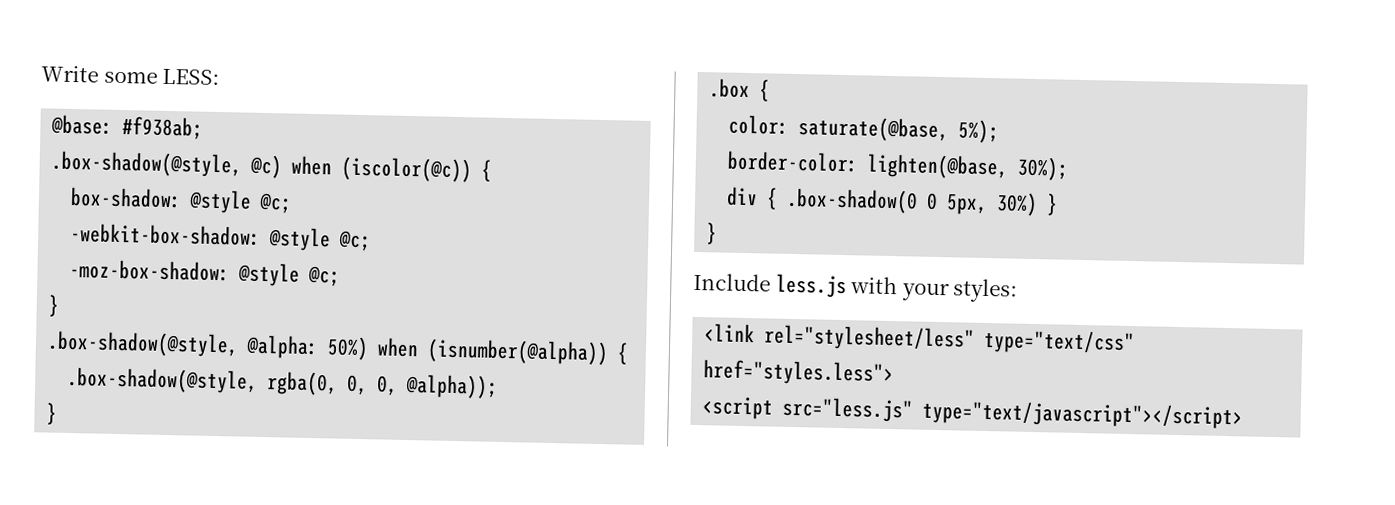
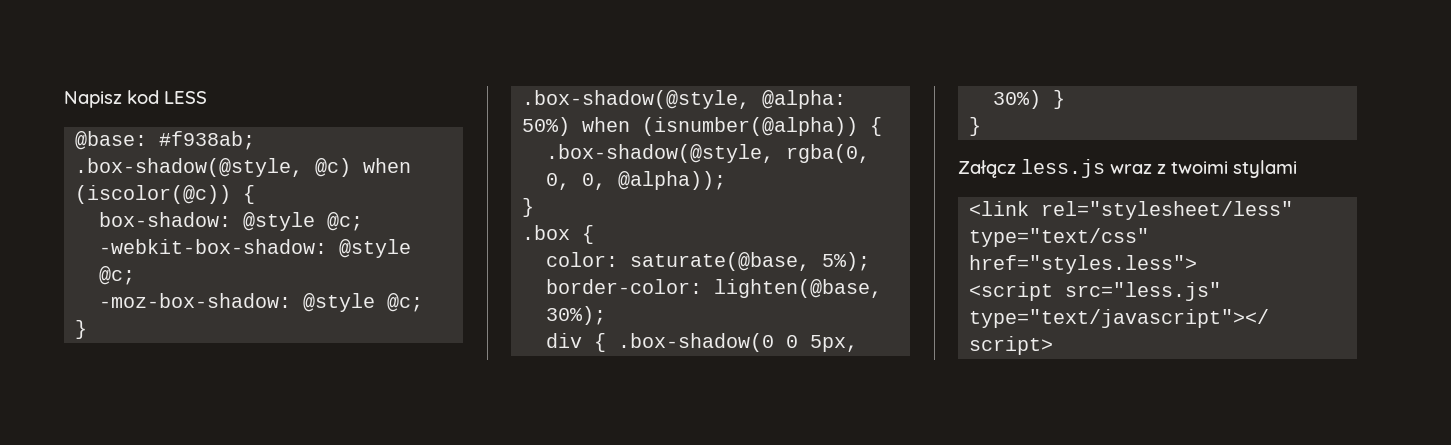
[41,65,221,86] Write some LESS: -> [64,90,207,108] Napisz kod LESS
[693,272,1019,303] Include less.js with your styles: -> [958,159,1297,178] Załącz less.js wraz z twoimi stylami

